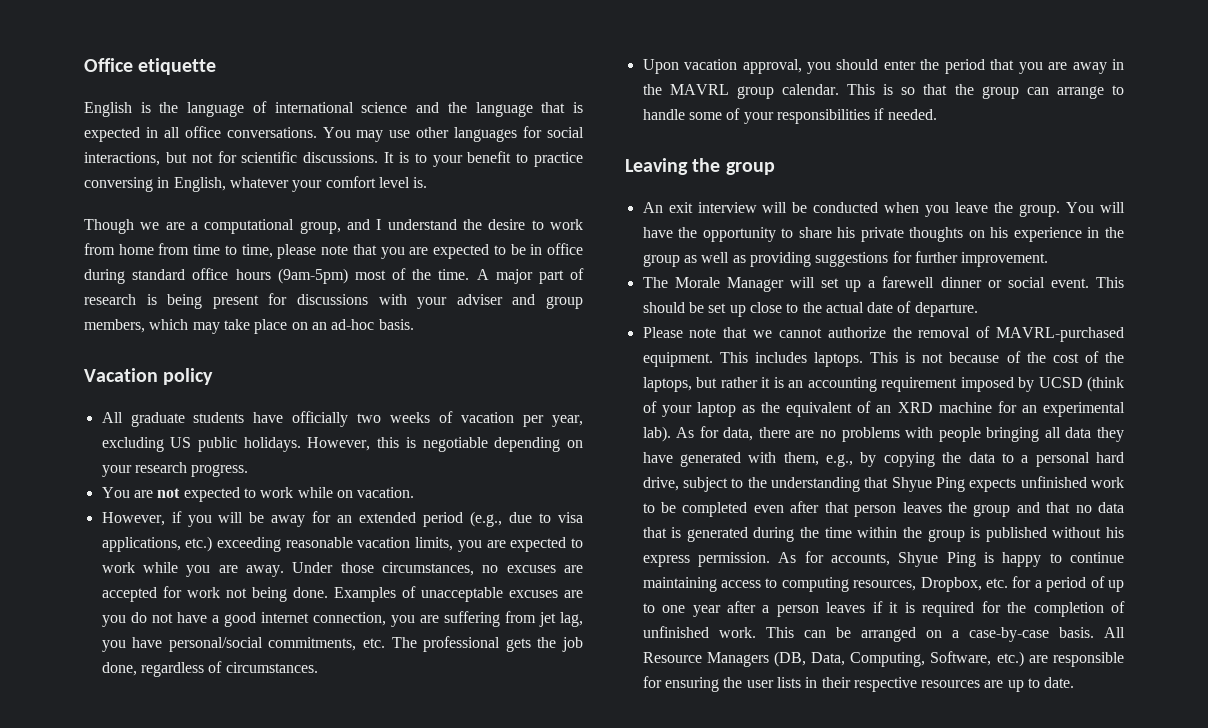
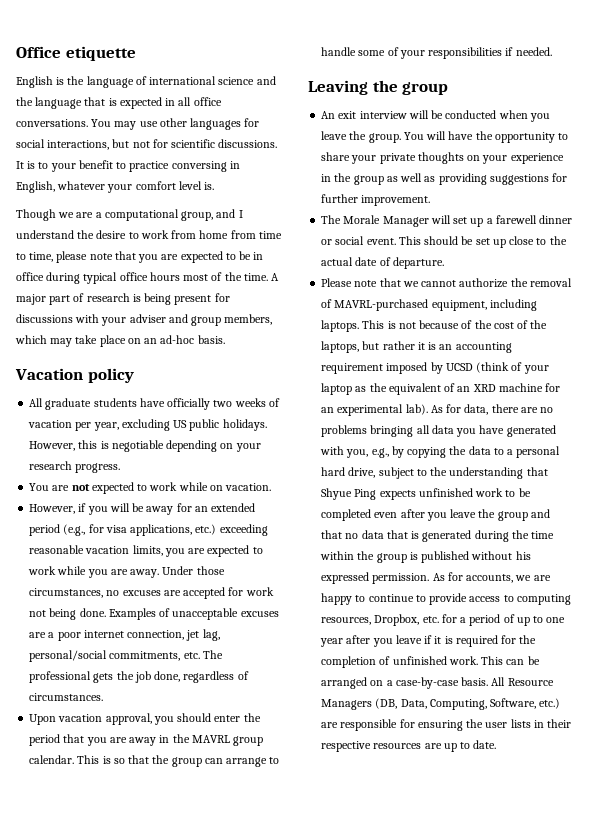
[132,269,186,280] standard -> [83,272,118,284] typical
[277,268,348,284] (9am-5pm) -> (180, 276) none
[509,512,552,523] due to -> [88,524,104,533] for
[101,611,584,627] [101,637,163,652] you do not have a good internet connection, you are suffering from jet lag, you have -> [48,629,220,641] a poor internet connection, jet lag,
[837,227,856,238] his -> [351,155,377,164] your
[990,227,1009,238] his -> [482,155,508,164] your
[642,352,807,367] equipment. This includes -> [431,299,537,311] equipment, including
[905,427,981,442] with people -> (368, 431) none
[1097,427,1124,442] they -> [456,428,477,437] you
[783,452,819,466] them, -> [346,449,369,458] you,
[824,502,942,517] that person leaves -> [426,509,477,521] you leave
[642,555,690,567] express -> [321,572,370,584] expressed
[898,552,994,567] Shyue Ping is -> [515,575,551,581] we are
[642,577,717,592] maintaining -> [415,593,468,605] to provide
[762,602,866,617] a person leaves -> [372,635,422,647] you leave

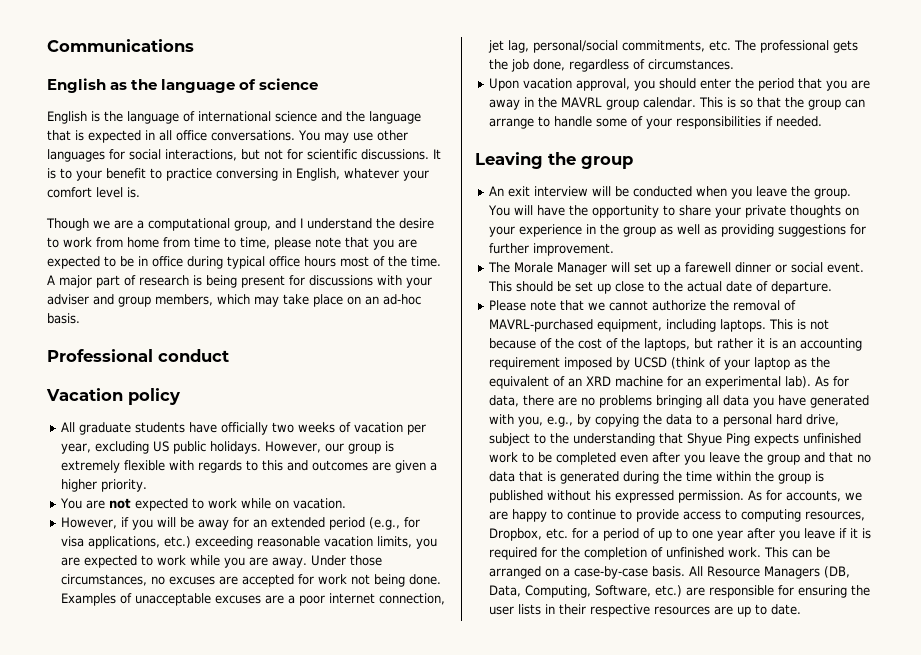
[16,46,136,61] Office etiquette -> [47,39,194,52] [47,78,319,93] Communications // English as the language of science
(225, 339) none -> [47,349,229,362] // Professional conduct
[78,440,261,452] [29,461,121,473] this is negotiable depending on your research progress. -> [324,441,394,454] [60,460,437,473] [60,479,147,492] our group is extremely flexible with regards to this and outcomes are given a higher priority.

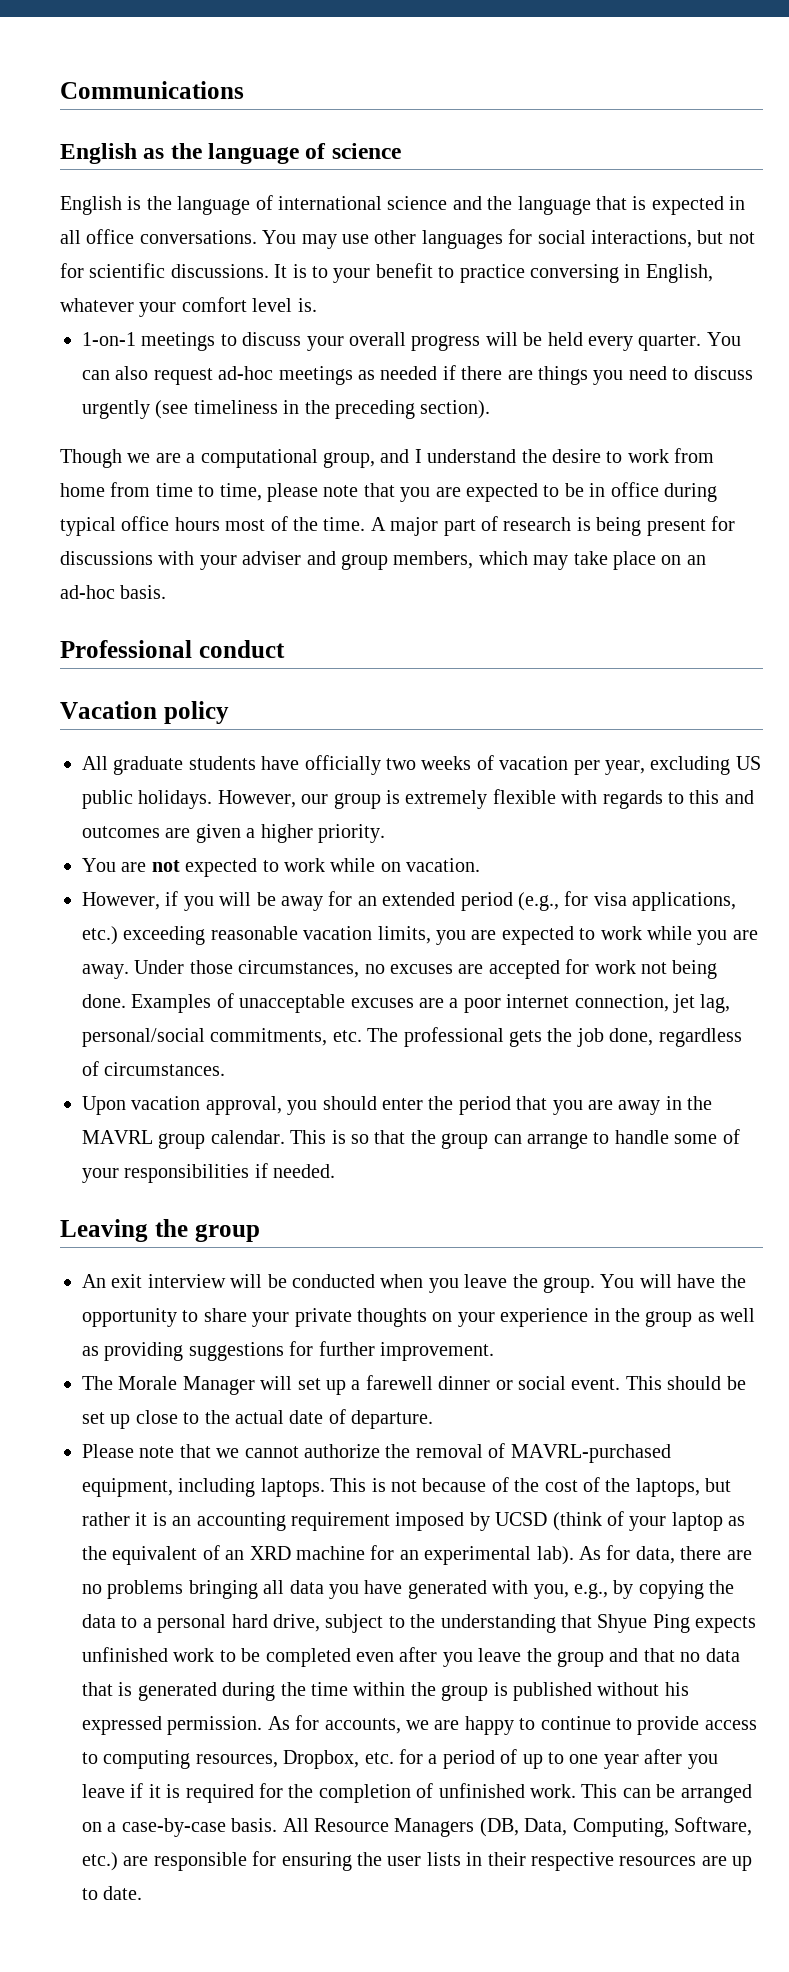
(140, 192) none -> [82,332,741,351] [82,365,753,385] [82,400,491,419] // 1-on-1 meetings to discuss your overall progress will be held every quarter. You can also request ad-hoc meetings as needed if there are things you need to discuss urgently (see timeliness in the preceding section).

